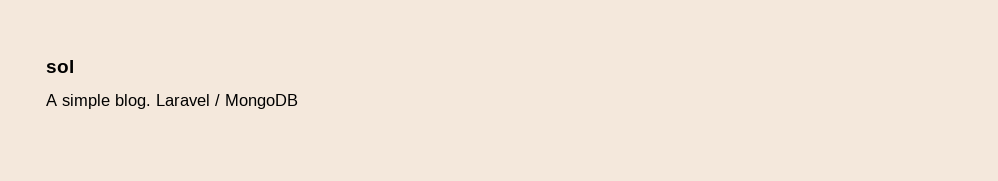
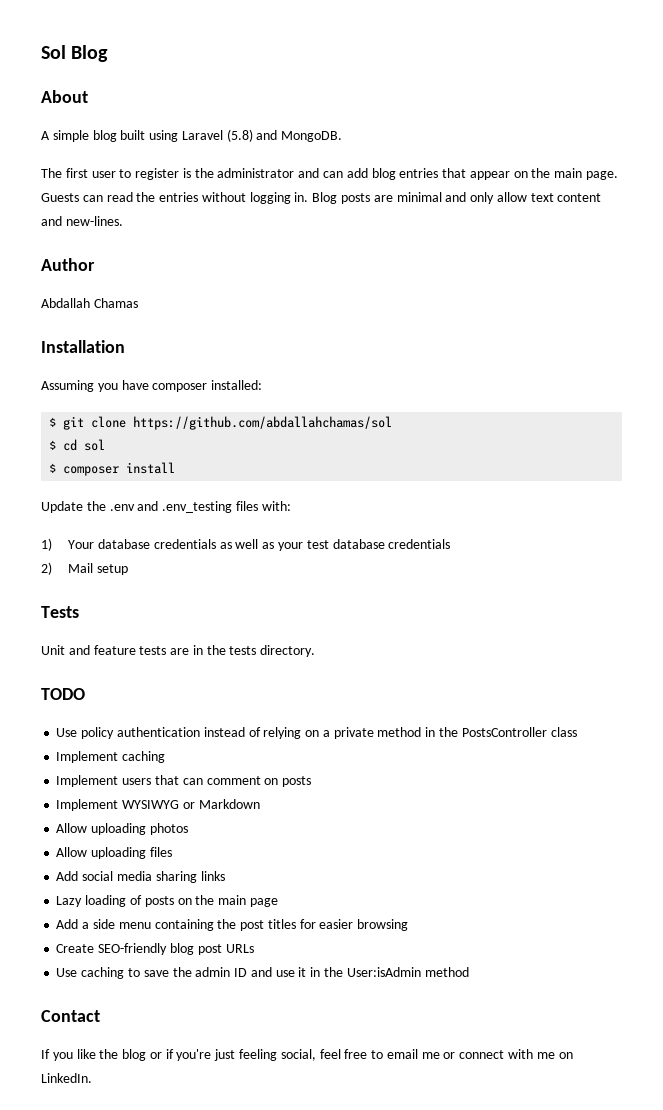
[46,60,74,73] sol -> [41,45,109,62] [41,90,88,103] Sol Blog // About
[115,94,298,109] blog. Laravel / MongoDB -> [92,129,343,142] [41,168,619,180] [41,192,602,204] [41,216,123,226] [41,258,95,271] [41,298,138,308] [41,340,125,353] [41,380,263,392] [49,416,393,430] [49,439,106,451] [49,462,176,476] [41,501,291,513] [41,538,451,551] [41,562,129,575] [41,606,79,618] [41,645,316,657] [41,688,85,700] [56,727,577,739] [56,751,166,763] [56,775,312,787] [56,799,260,811] [56,823,188,835] [56,847,172,859] [56,871,225,883] [56,895,278,907] [56,919,409,931] [56,943,254,955] [56,967,469,979] [41,1010,100,1022] [41,1049,573,1061] [41,1073,92,1083] blog built using Laravel (5.8) and MongoDB. // The first user to register is the administrator and can add blog entries that appear on the main page. Guests can read the entries without logging in. Blog posts are minimal and only allow text content and new-lines. // Author // Abdallah Chamas // Installation // Assuming you have composer installed: // $ git clone https://github.com/abdallahchamas/sol // $ cd sol // $ composer install // Update the .env and .env_testing files with: // 1) Your database credentials as well as your test database credentials // 2) Mail setup // Tests // Unit and feature tests are in the tests directory. // TODO // Use policy authentication instead of relying on a private method in the PostsController class // Implement caching // Implement users that can comment on posts // Implement WYSIWYG or Markdown // Allow uploading photos // Allow uploading files // Add social media sharing links // Lazy loading of posts on the main page // Add a side menu containing the post titles for easier browsing // Create SEO-friendly blog post URLs // Use caching to save the admin ID and use it in the User:isAdmin method // Contact // If you like the blog or if you're just feeling social, feel free to email me or connect with me on LinkedIn.

